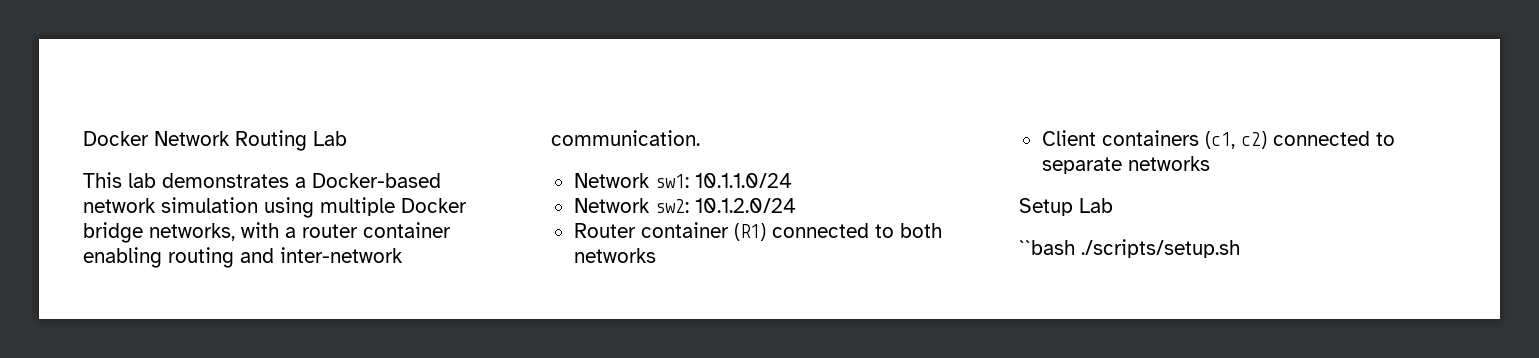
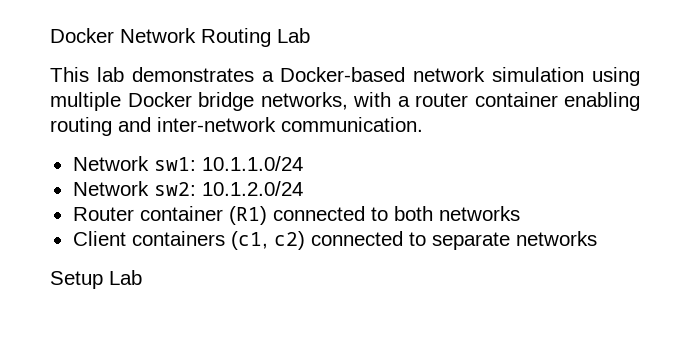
[1019,239,1240,258] // ``bash ./scripts/setup.sh -> (142, 277) none

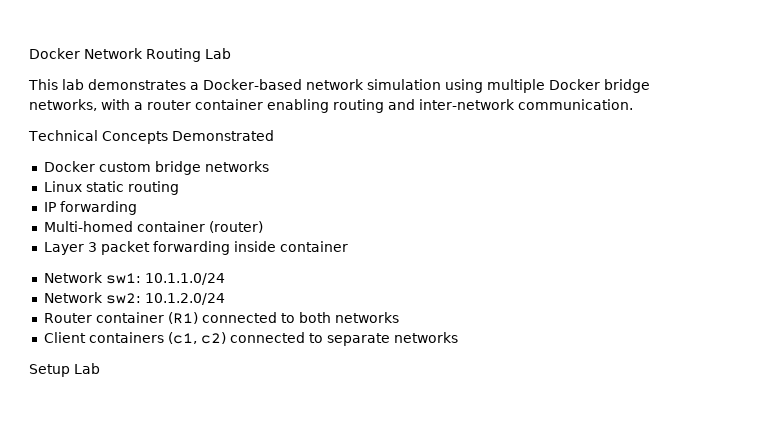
(423, 124) none -> [28,130,274,144] [43,161,269,175] [43,181,179,195] [43,201,137,215] [43,221,263,233] [43,241,348,255] // Technical Concepts Demonstrated // Docker custom bridge networks // Linux static routing // IP forwarding // Multi-homed container (router) // Layer 3 packet forwarding inside container

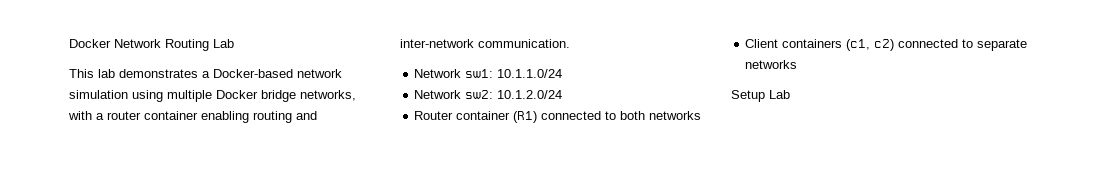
[28,130,274,144] [43,161,269,175] [43,181,179,195] [43,201,137,215] [43,221,263,233] [43,241,348,255] // Technical Concepts Demonstrated // Docker custom bridge networks // Linux static routing // IP forwarding // Multi-homed container (router) // Layer 3 packet forwarding inside container -> (570, 43) none

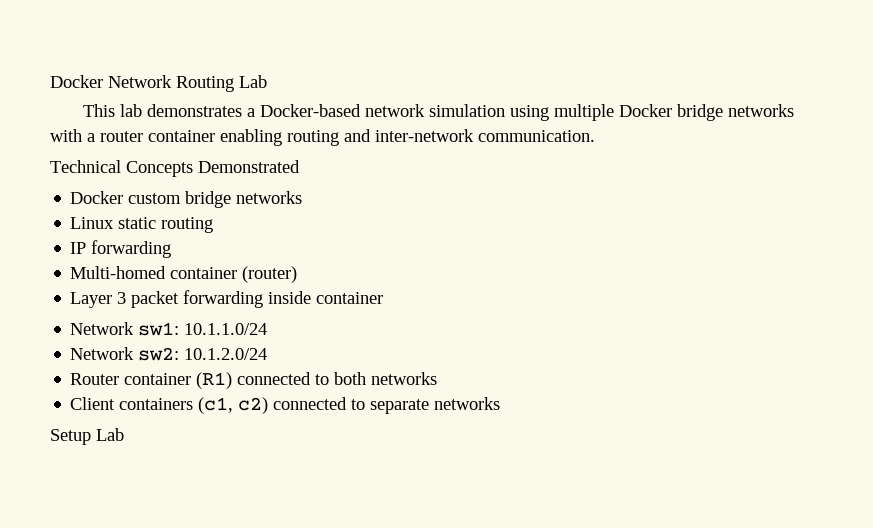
[300,90,356,101] networks, -> [727,104,794,117] networks
(570, 43) none -> [50,160,300,177] [70,191,303,208] [70,217,214,233] [70,240,172,258] [70,266,298,283] [70,290,384,308] // Technical Concepts Demonstrated // Docker custom bridge networks // Linux static routing // IP forwarding // Multi-homed container (router) // Layer 3 packet forwarding inside container

